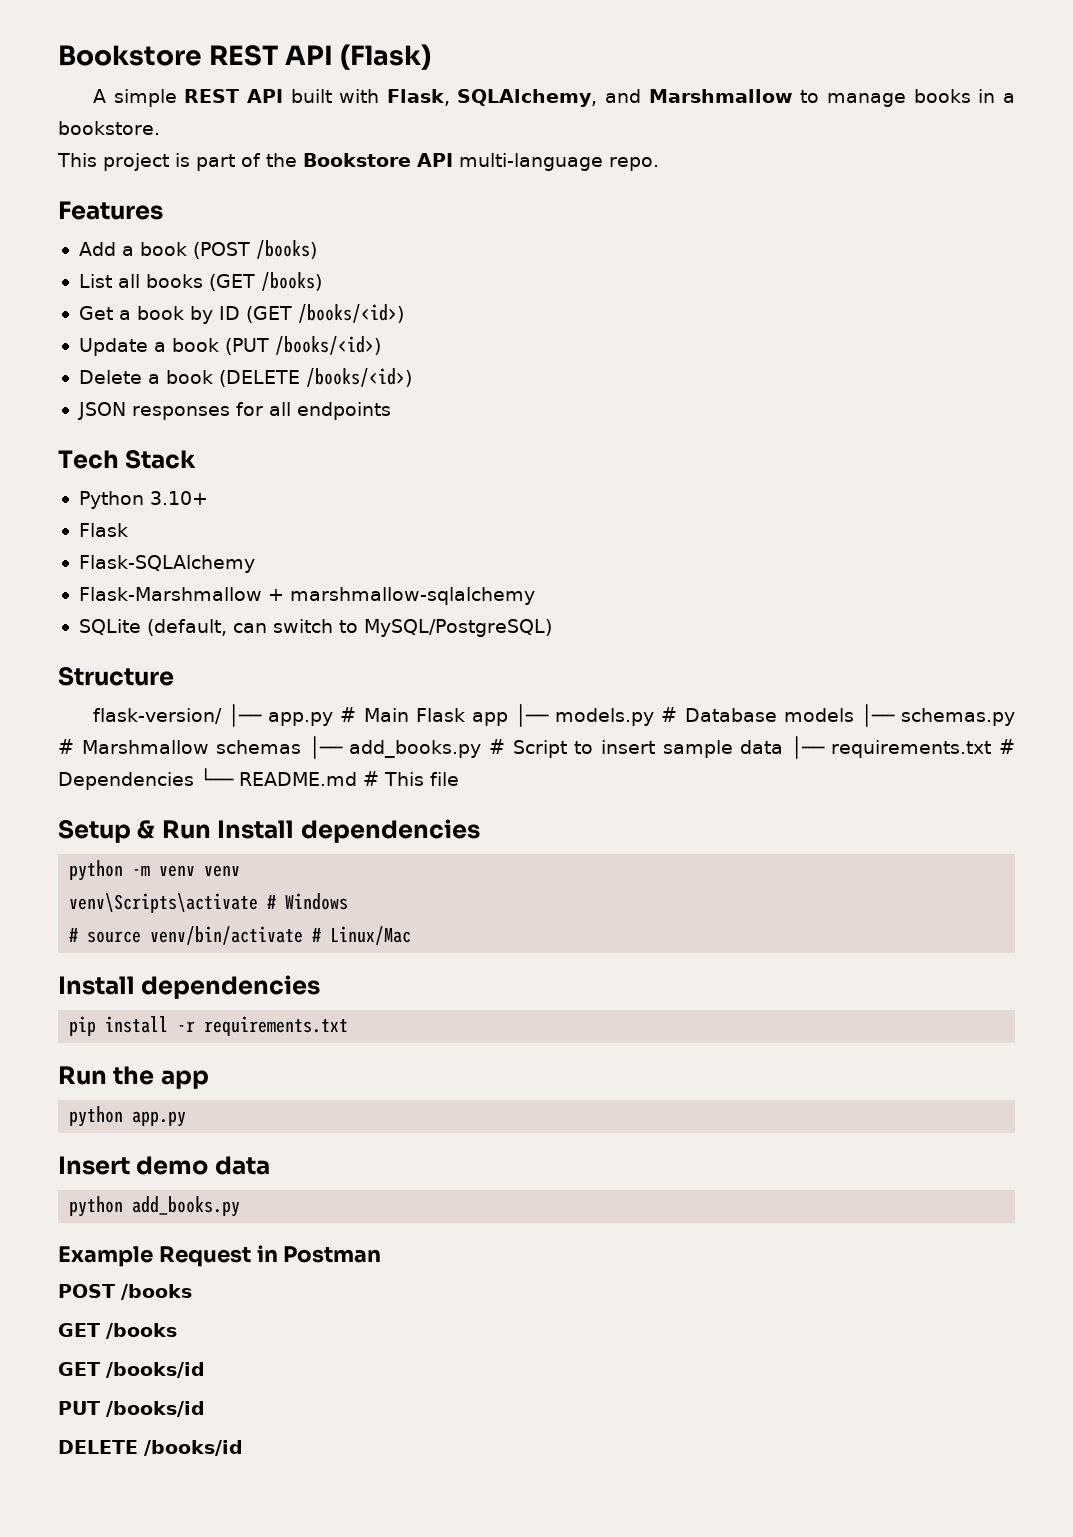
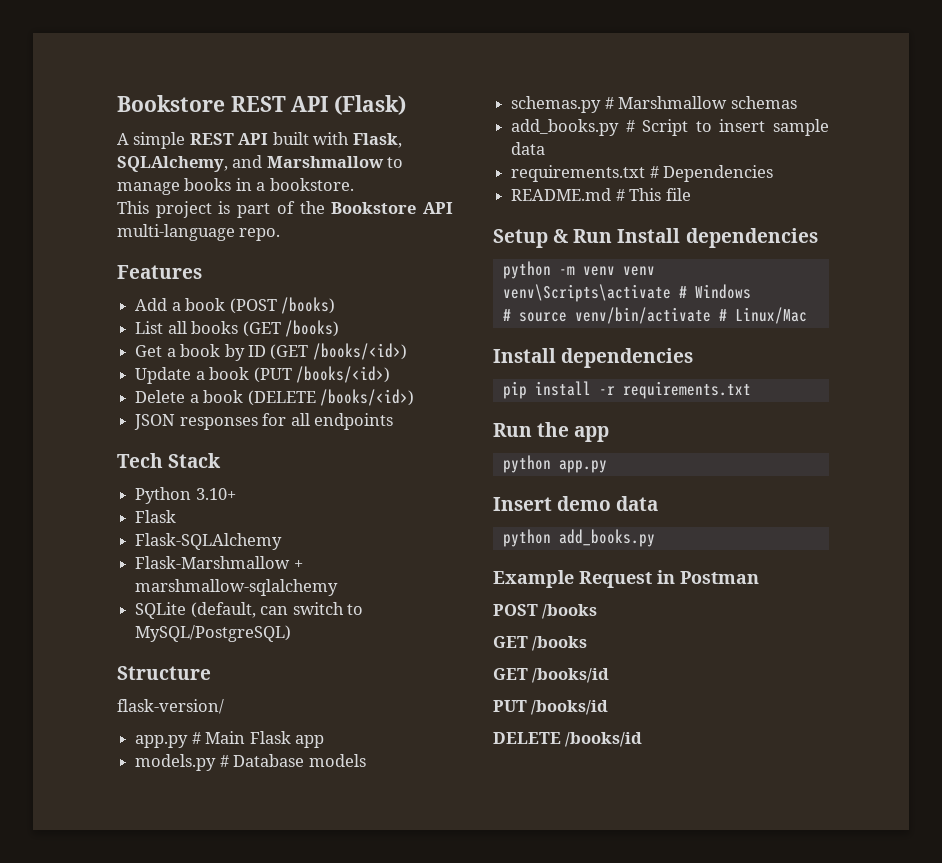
[228,704,263,727] │── -> (224, 706) //
[515,704,550,727] │── -> (324, 741) //
[860,704,895,727] │── -> (366, 760) //
[308,736,343,759] │── -> (797, 102) //
[790,736,825,759] │── -> (546, 148) //
[200,768,234,786] └── -> (774, 173) //

